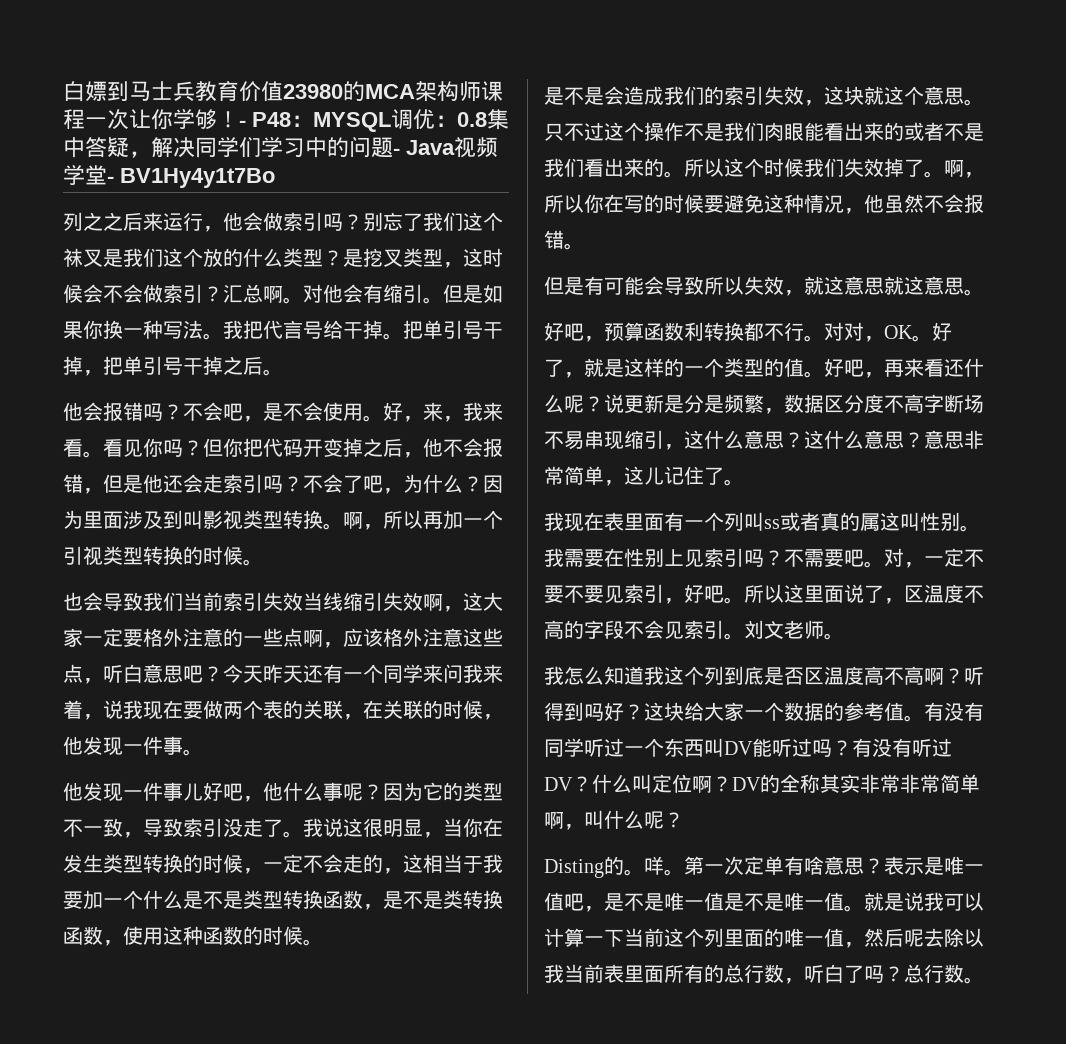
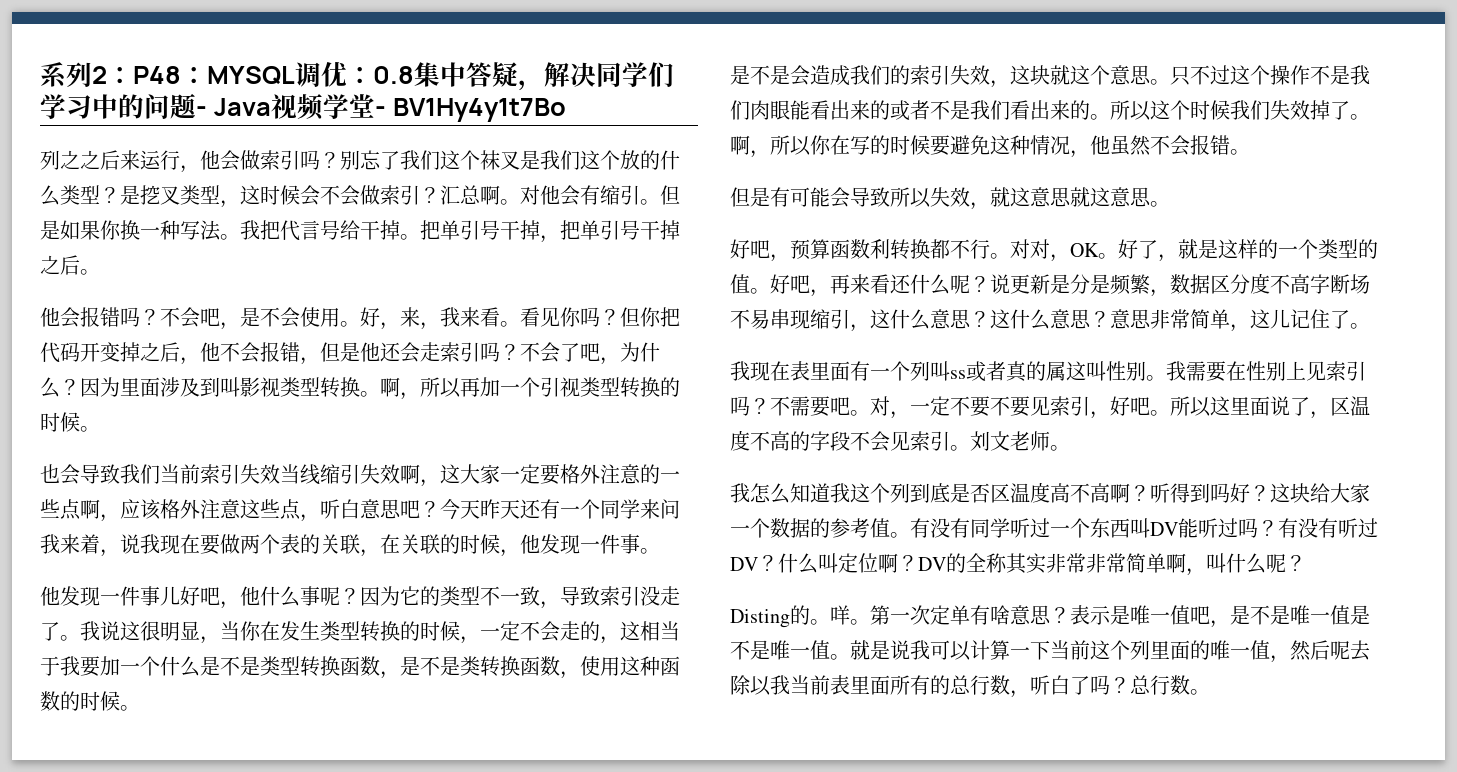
[63,81,503,102] [63,109,246,130] 白嫖到马士兵教育价值23980的MCA架构师课程一次让你学够！- -> [40,62,133,88] 系列2：

